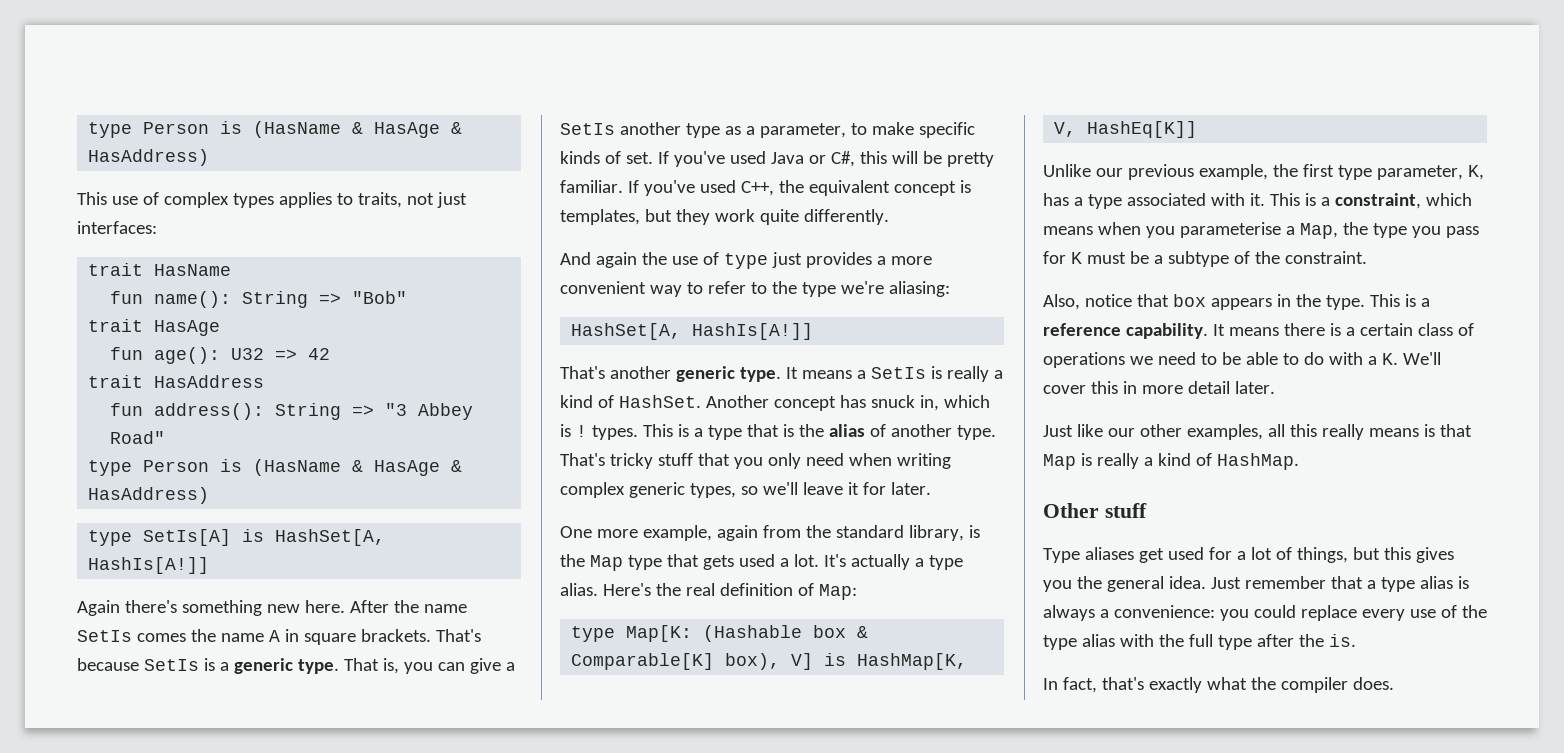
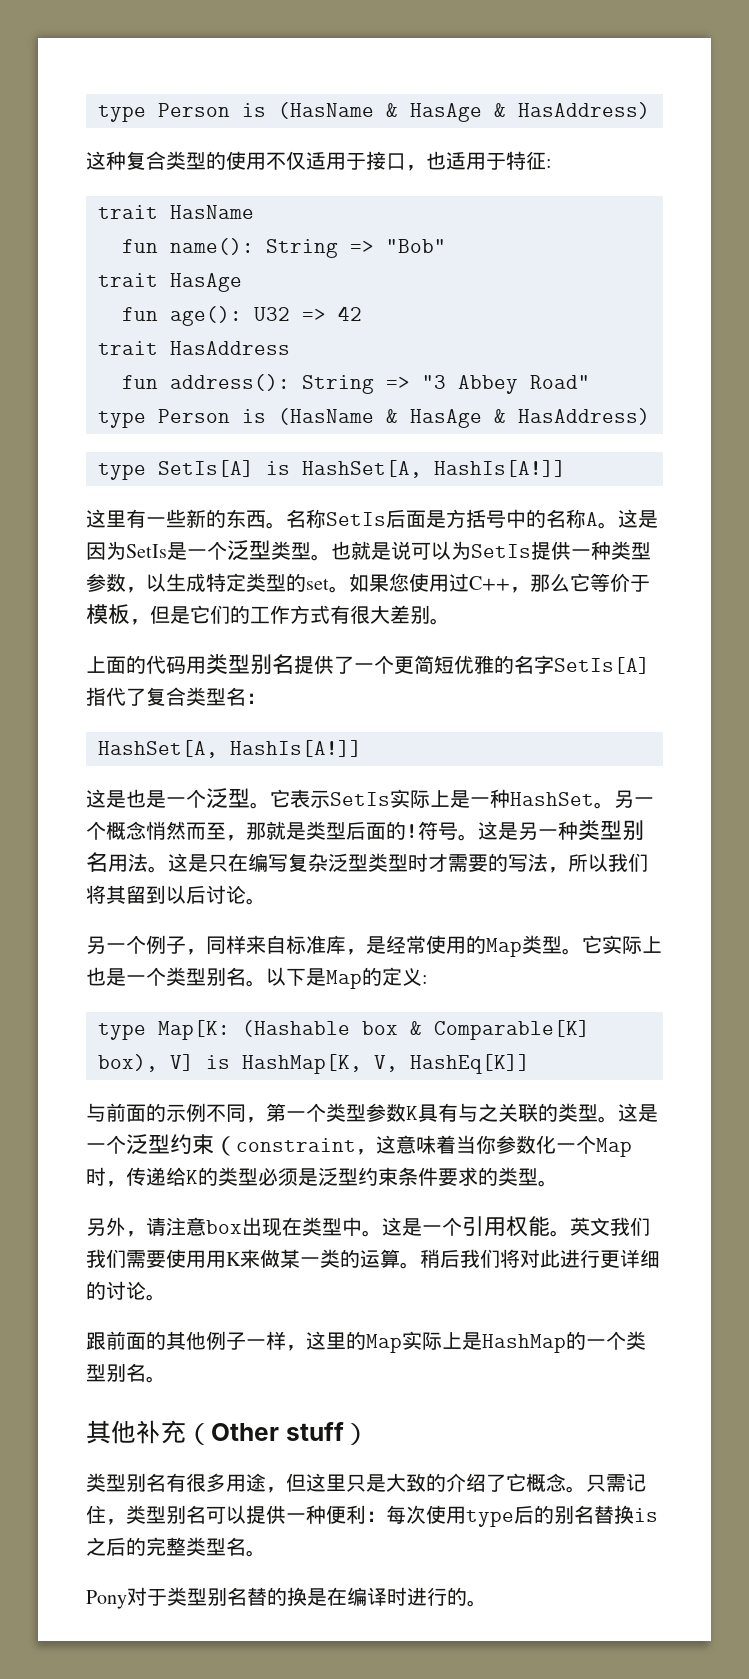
[88,121,463,138] [88,149,210,166] [77,192,467,208] [77,221,157,234] type Person is (HasName & HasAge & HasAddress) // This use of complex types applies to traits, not just interfaces: -> [98,102,650,122] [86,151,552,171] type Person is (HasName & HasAge & HasAddress) // 这种复合类型的使用不仅适用于接口，也适用于特征:
[77,600,467,616] [77,629,481,645] [77,658,515,674] [560,122,975,138] [560,151,994,167] [560,180,971,196] [560,209,889,225] [560,252,932,269] [560,281,950,297] [571,323,814,340] [560,366,1003,382] [560,395,990,411] [560,424,996,440] [560,453,951,469] [560,482,931,498] [560,525,980,541] [560,554,963,571] [560,583,857,600] Again there's something new here. After the name SetIs comes the name A in square brackets. That's because SetIs is a generic type. That is, you can give a SetIs another type as a parameter, to make specific kinds of set. If you've used Java or C#, this will be pretty familiar. If you've used C++, the equivalent concept is templates, but they work quite differently. // And again the use of type just provides a more convenient way to refer to the type we're aliasing: // HashSet[A, HashIs[A!]] // That's another generic type. It means a SetIs is really a kind of HashSet. Another concept has snuck in, which is ! types. This is a type that is the alias of another type. That's tricky stuff that you only need when writing complex generic types, so we'll leave it for later. // One more example, again from the standard library, is the Map type that gets used a lot. It's actually a type alias. Here's the real definition of Map: -> [86,509,658,529] [86,540,651,561] [86,573,650,593] [86,604,450,625] [86,654,650,675] [86,687,266,706] [98,740,362,758] [86,788,654,809] [86,820,644,841] [86,852,648,873] [86,885,266,905] [86,935,662,957] [86,967,428,989] 这里有一些新的东西。名称SetIs后面是方括号中的名称A。这是因为SetIs是一个泛型类型。也就是说可以为SetIs提供一种类型参数，以生成特定类型的set。如果您使用过C++，那么它等价于模板，但是它们的工作方式有很大差别。 // 上面的代码用类型别名提供了一个更简短优雅的名字SetIs[A]指代了复合类型名： // HashSet[A, HashIs[A!]] // 这是也是一个泛型。它表示SetIs实际上是一种HashSet。另一个概念悄然而至，那就是类型后面的!符号。这是另一种类型别名用法。这是只在编写复杂泛型类型时才需要的写法，所以我们将其留到以后讨论。 // 另一个例子，同样来自标准库，是经常使用的Map类型。它实际上也是一个类型别名。以下是Map的定义:
[1043,164,1484,180] [1043,193,1472,209] [1043,222,1479,239] [1043,251,1367,267] [1043,294,1430,310] [1043,323,1474,339] [1043,352,1441,368] [1043,381,1275,394] [1043,424,1472,440] [1043,453,1299,470] [1043,503,1147,518] [1043,547,1454,563] [1043,576,1469,592] [1043,605,1487,621] [1043,634,1356,650] [1043,677,1394,693] Unlike our previous example, the first type parameter, K, has a type associated with it. This is a constraint, which means when you parameterise a Map, the type you pass for K must be a subtype of the constraint. // Also, notice that box appears in the type. This is a reference capability. It means there is a certain class of operations we need to be able to do with a K. We'll cover this in more detail later. // Just like our other examples, all this really means is that Map is really a kind of HashMap. // Other stuff // Type aliases get used for a lot of things, but this gives you the general idea. Just remember that a type alias is always a convenience: you could replace every use of the type alias with the full type after the is. // In fact, that's exactly what the compiler does. -> [86,1103,658,1123] [86,1134,632,1157] [86,1167,558,1187] [86,1216,650,1237] [86,1249,660,1269] [86,1281,166,1301] [86,1331,646,1353] [86,1363,166,1383] [86,1420,369,1445] [86,1473,646,1493] [86,1505,658,1527] [86,1537,266,1557] [86,1587,487,1609] 与前面的示例不同，第一个类型参数K具有与之关联的类型。这是一个泛型约束（constraint，这意味着当你参数化一个Map时，传递给K的类型必须是泛型约束条件要求的类型。 // 另外，请注意box出现在类型中。这是一个引用权能。英文我们我们需要使用用K来做某一类的运算。稍后我们将对此进行更详细的讨论。 // 跟前面的其他例子一样，这里的Map实际上是HashMap的一个类型别名。 // 其他补充（Other stuff） // 类型别名有很多用途，但这里只是大致的介绍了它概念。只需记住，类型别名可以提供一种便利：每次使用type后的别名替换is之后的完整类型名。 // Pony对于类型别名替的换是在编译时进行的。

